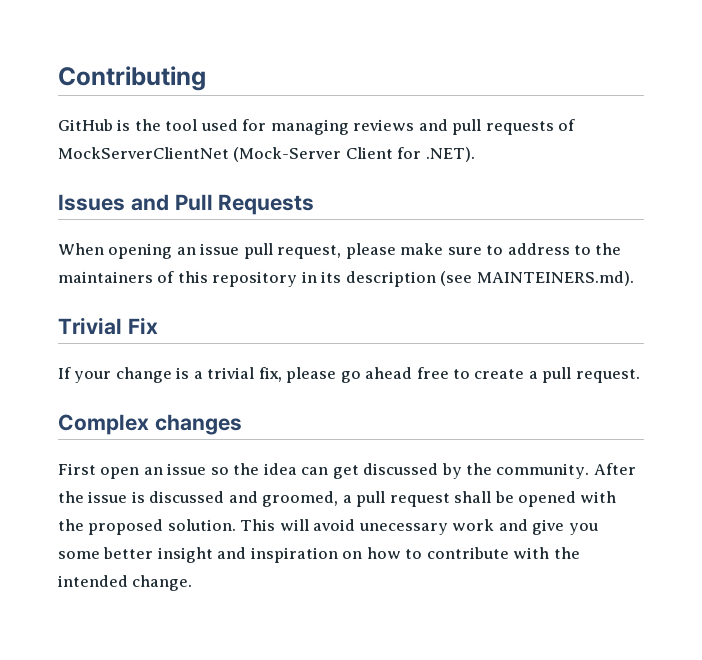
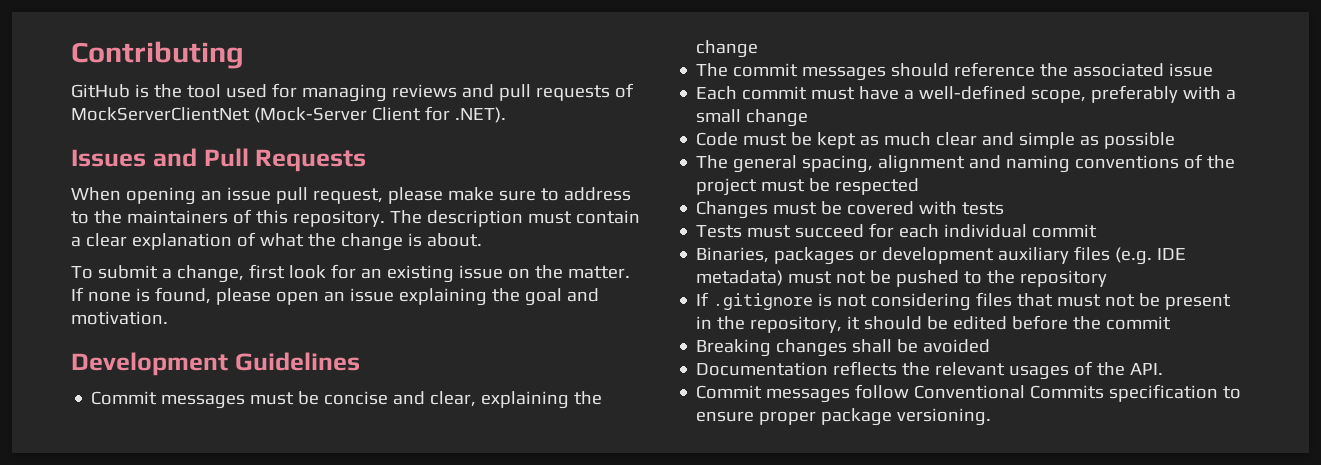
[212,271,634,287] [58,317,158,335] [58,367,640,383] [58,414,242,435] [58,463,636,479] [58,491,617,507] [58,519,598,535] [58,547,580,563] [58,575,193,591] repository in its description (see MAINTEINERS.md). // Trivial Fix // If your change is a trivial fix, please go ahead free to create a pull request. // Complex changes // First open an issue so the idea can get discussed by the community. After the issue is discussed and groomed, a pull request shall be opened with the proposed solution. This will avoid unecessary work and give you some better insight and inspiration on how to contribute with the intended change. -> [292,210,640,227] [71,232,482,251] [71,264,630,283] [71,287,599,306] [71,311,168,325] [71,352,360,376] [91,391,603,409] [696,40,759,58] [696,62,1214,81] [696,85,1237,103] [696,109,809,127] [696,132,1176,149] [696,154,1236,173] [696,178,920,196] [696,201,1005,219] [696,223,1098,238] [696,246,1187,265] [696,270,1108,287] [696,292,1232,311] [696,315,1172,333] [696,339,991,357] [696,361,1164,380] [696,384,1242,403] [696,408,992,426] repository. The description must contain a clear explanation of what the change is about. // To submit a change, first look for an existing issue on the matter. If none is found, please open an issue explaining the goal and motivation. // Development Guidelines // Commit messages must be concise and clear, explaining the change // The commit messages should reference the associated issue // Each commit must have a well-defined scope, preferably with a small change // Code must be kept as much clear and simple as possible // The general spacing, alignment and naming conventions of the project must be respected // Changes must be covered with tests // Tests must succeed for each individual commit // Binaries, packages or development auxiliary files (e.g. IDE metadata) must not be pushed to the repository // If .gitignore is not considering files that must not be present in the repository, it should be edited before the commit // Breaking changes shall be avoided // Documentation reflects the relevant usages of the API. // Commit messages follow Conventional Commits specification to ensure proper package versioning.

